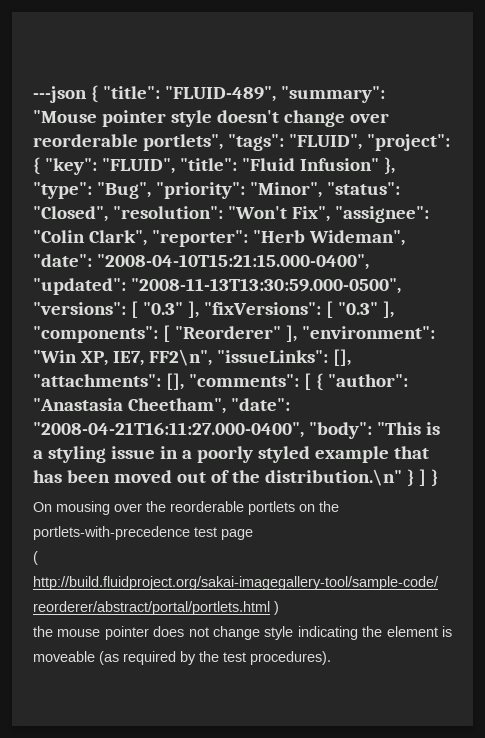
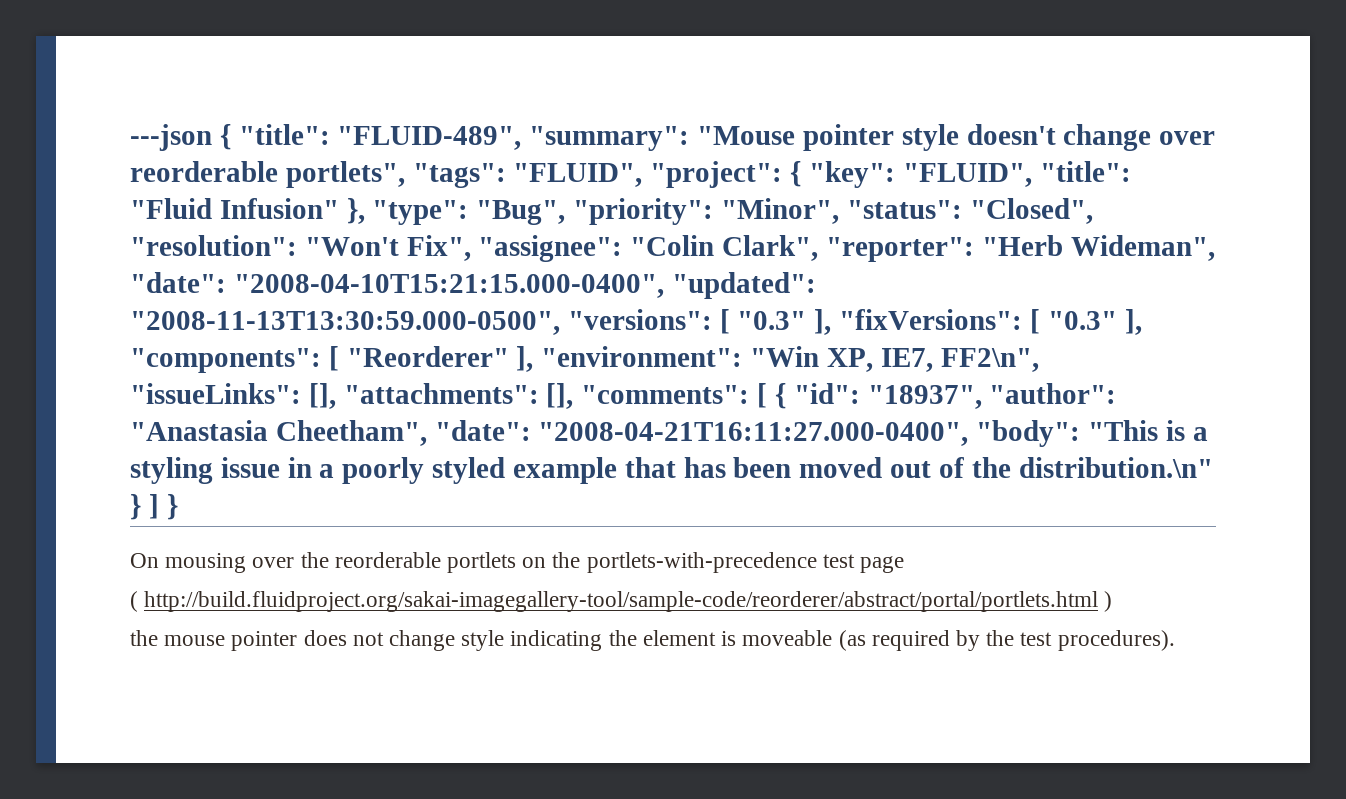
(323, 382) none -> [793,383,982,409] "id": "18937",

